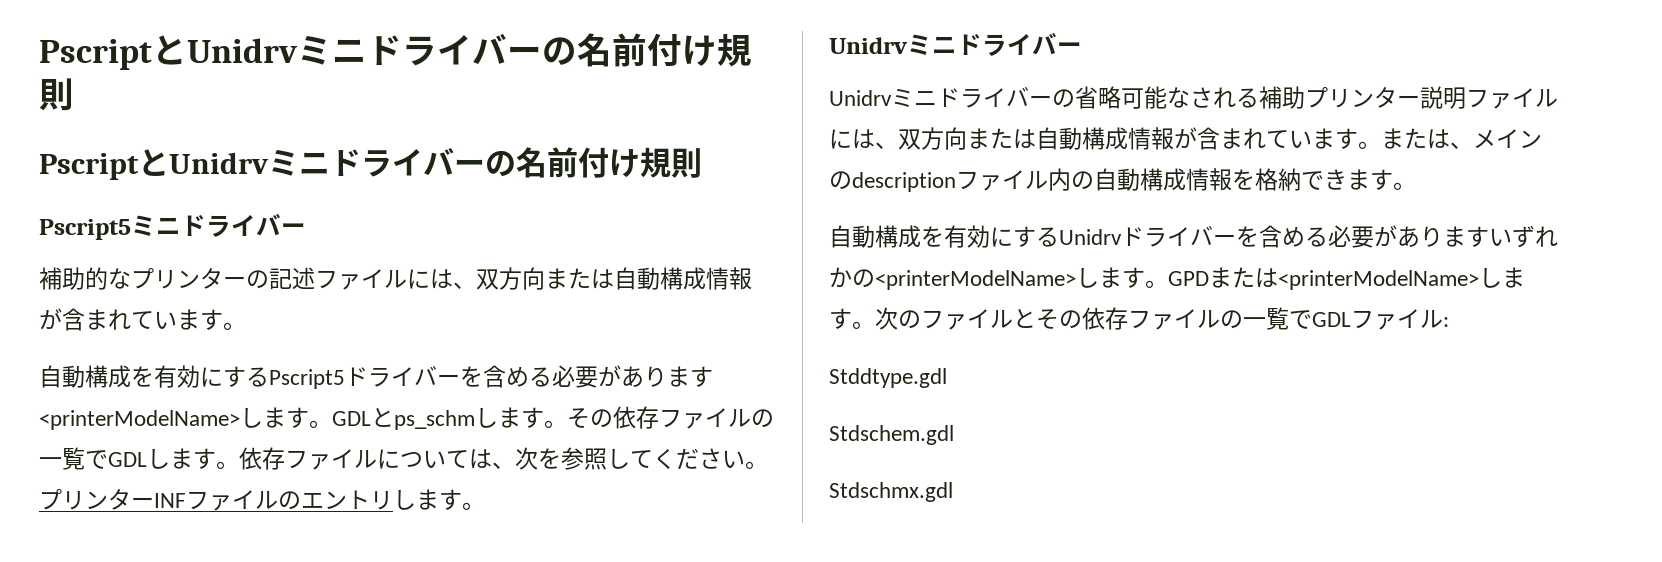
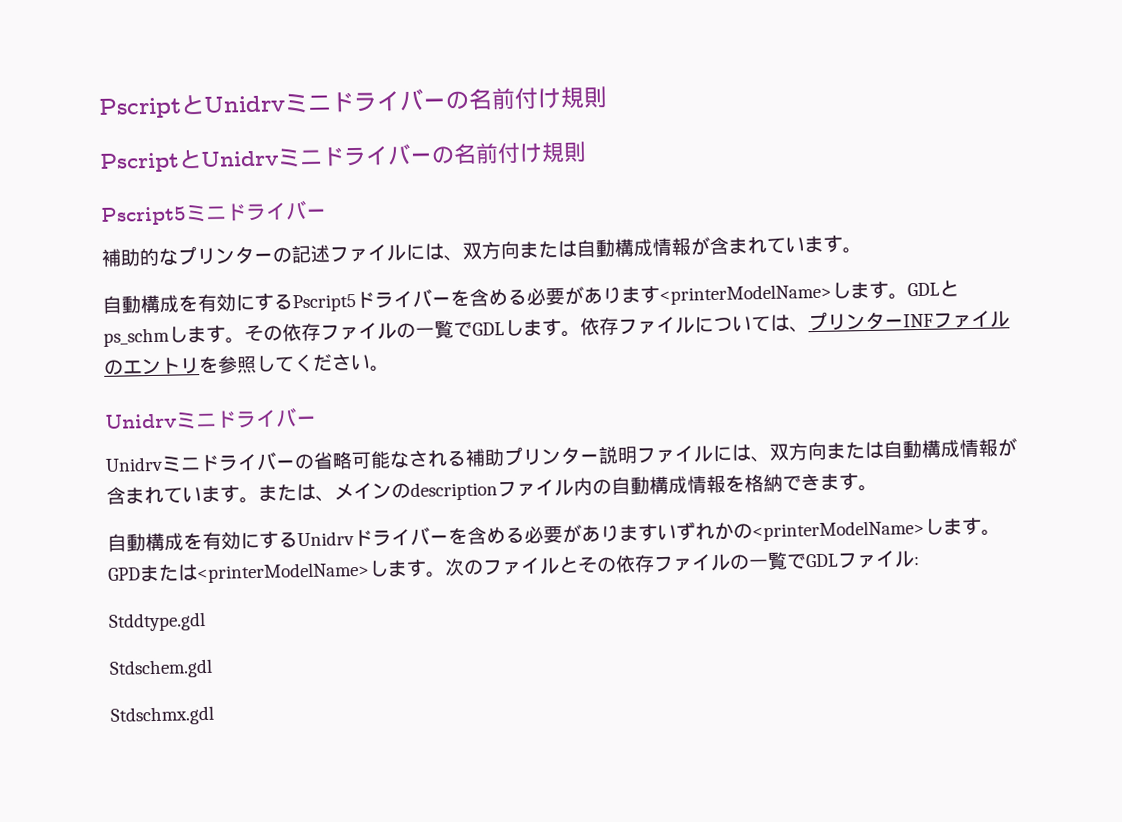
[515,447,768,470] 次を参照してください。 -> (809, 329) none
[393,489,462,510] します -> [198,353,371,374] を参照してください

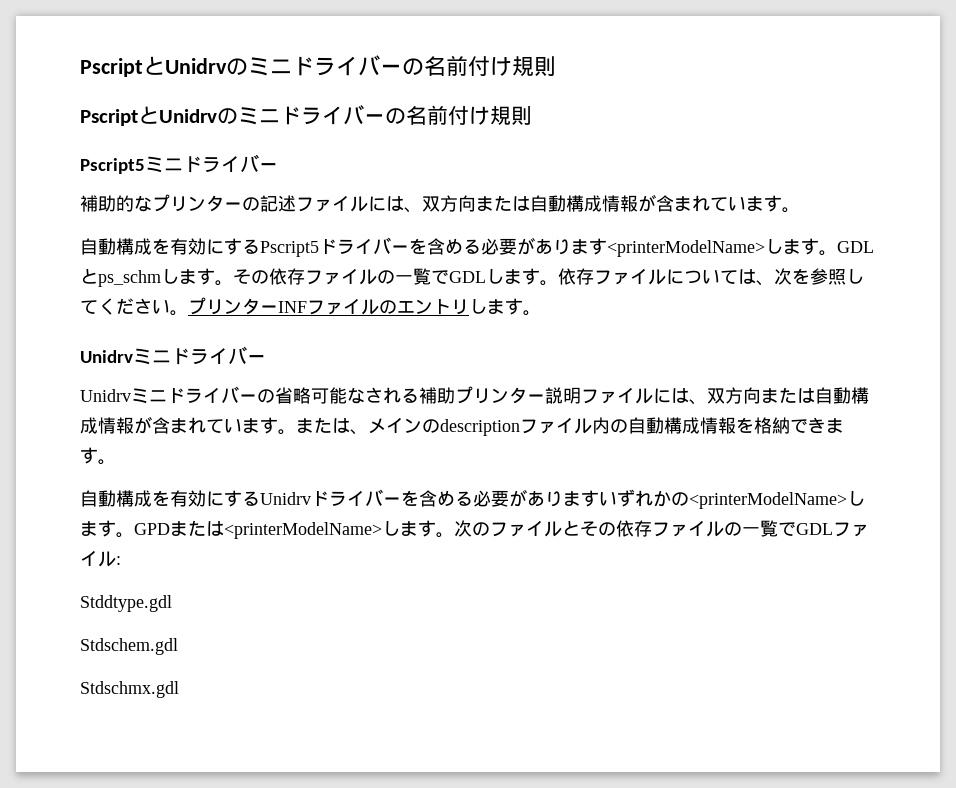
[98,94,286,119] PscriptとUnidrv -> [80,56,248,77] PscriptとUnidrvの
(279, 158) none -> [217,108,238,124] の
(809, 329) none -> [774,268,864,285] [80,298,188,316] 次を参照してください。
[198,353,371,374] を参照してください -> [469,298,523,315] します

